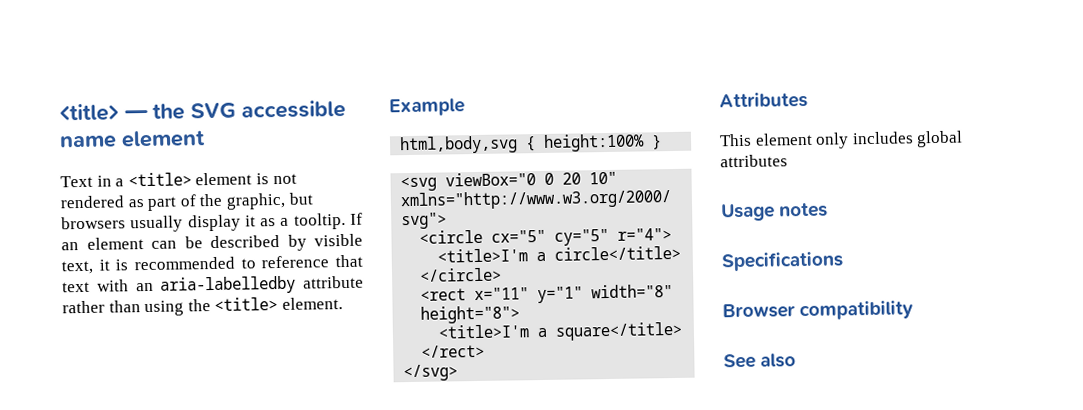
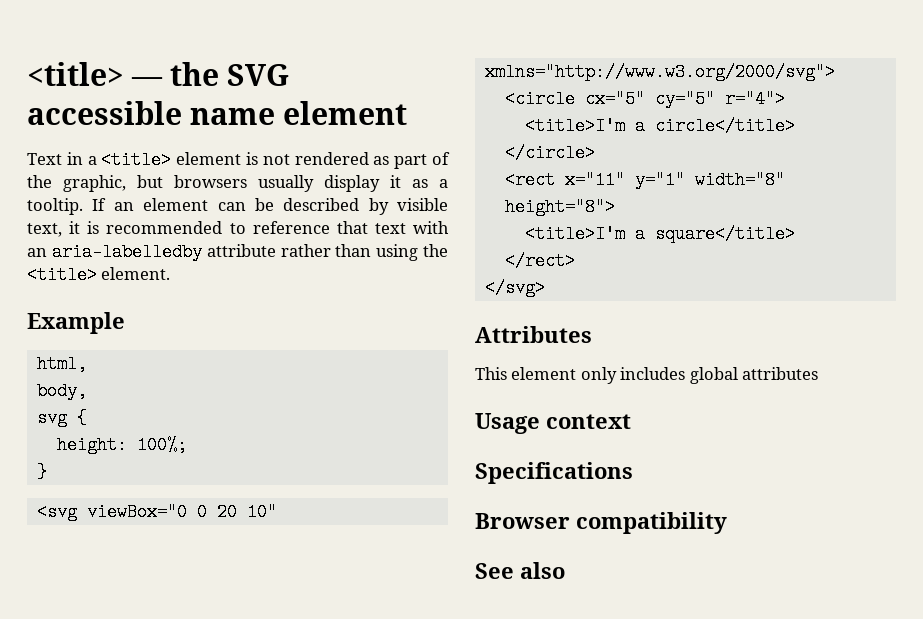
[399,135,519,155] html,body,svg -> [36,355,87,373] [36,382,87,400] [36,409,67,427] html, // body, // svg
[543,133,646,152] height:100% -> [56,436,187,454] // height: 100%; //
[779,202,829,218] notes -> [546,414,631,429] context

